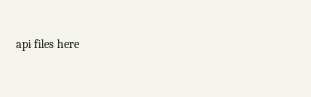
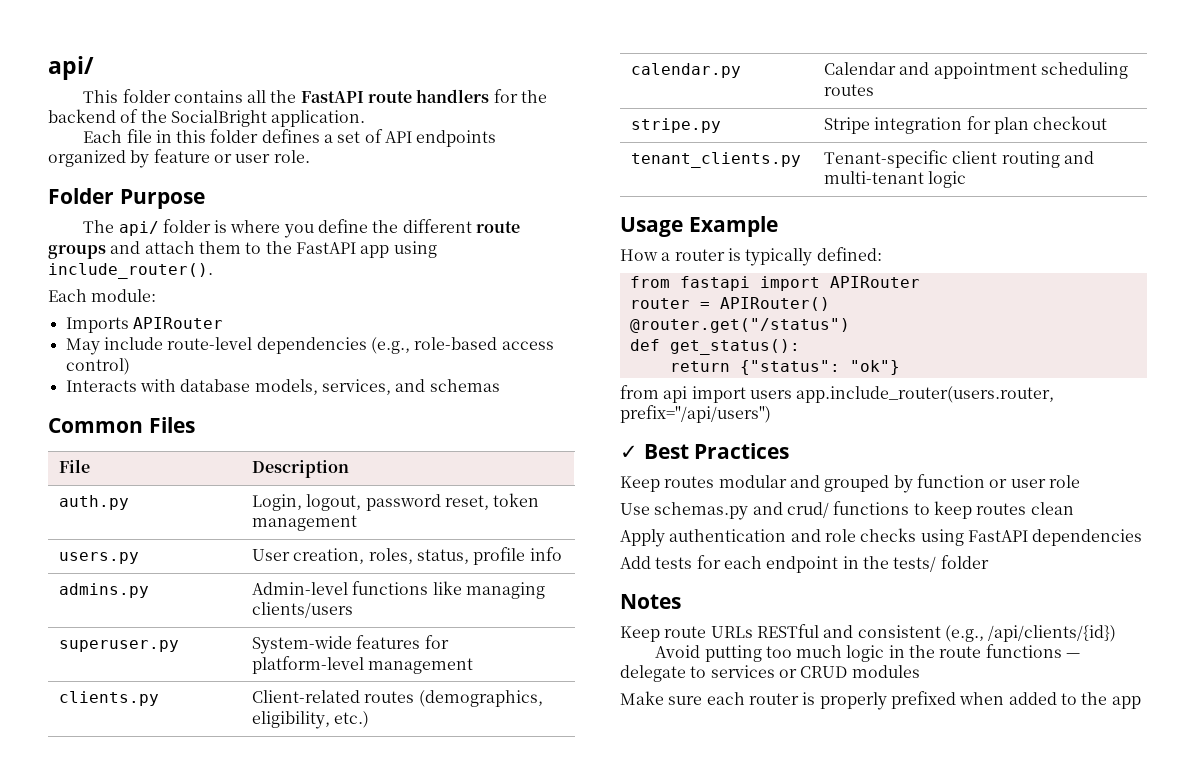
[16,39,81,51] api files here -> [48,56,94,80] [83,89,548,103] [48,109,366,127] [83,129,497,147] [48,149,310,168] [48,188,205,209] [83,219,521,238] [48,241,437,259] [48,263,213,279] [48,289,157,302] [65,317,223,333] [65,337,554,355] [65,358,130,375] [65,379,500,395] [48,417,195,433] [59,459,91,473] [252,460,350,478] [59,495,130,510] [252,493,540,511] [252,515,358,531] [59,552,140,564] [252,547,562,565] [59,583,150,598] [252,581,546,599] [252,602,354,618] [59,640,180,652] [252,635,449,654] [252,656,474,674] [59,691,160,706] [252,690,543,707] [252,711,370,729] [631,63,742,78] [824,62,1129,79] [824,84,875,96] [631,118,722,133] [824,116,1108,134] [631,152,802,168] [824,150,1095,168] [824,171,967,188] [620,216,778,237] [620,247,882,266] [629,276,920,291] [629,297,830,311] [629,318,850,333] [629,339,800,355] [669,360,900,375] [620,385,1055,403] [620,405,771,423] [620,443,790,459] [620,474,1080,493] [620,501,1074,520] [620,528,1143,547] [620,555,989,573] [620,594,681,609] [620,624,1117,642] [655,644,1081,662] [620,665,920,682] [620,691,1141,710] api/ // This folder contains all the FastAPI route handlers for the backend of the SocialBright application. // Each file in this folder defines a set of API endpoints organized by feature or user role. // Folder Purpose // The api/ folder is where you define the different route groups and attach them to the FastAPI app using include_router(). // Each module: // Imports APIRouter // May include route-level dependencies (e.g., role-based access control) // Interacts with database models, services, and schemas // Common Files // File | Description // auth.py | Login, logout, password reset, token management // users.py | User creation, roles, status, profile info // admins.py | Admin-level functions like managing clients/users // superuser.py | System-wide features for platform-level management // clients.py | Client-related routes (demographics, eligibility, etc.) // calendar.py | Calendar and appointment scheduling routes // stripe.py | Stripe integration for plan checkout // tenant_clients.py | Tenant-specific client routing and multi-tenant logic // Usage Example // How a router is typically defined: // from fastapi import APIRouter // router = APIRouter() // @router.get("/status") // def get_status(): // return {"status": "ok"} // from api import users app.include_router(users.router, prefix="/api/users") // ✓ Best Practices // Keep routes modular and grouped by function or user role // Use schemas.py and crud/ functions to keep routes clean // Apply authentication and role checks using FastAPI dependencies // Add tests for each endpoint in the tests/ folder // Notes // Keep route URLs RESTful and consistent (e.g., /api/clients/{id}) // Avoid putting too much logic in the route functions — delegate to services or CRUD modules // Make sure each router is properly prefixed when added to the app

